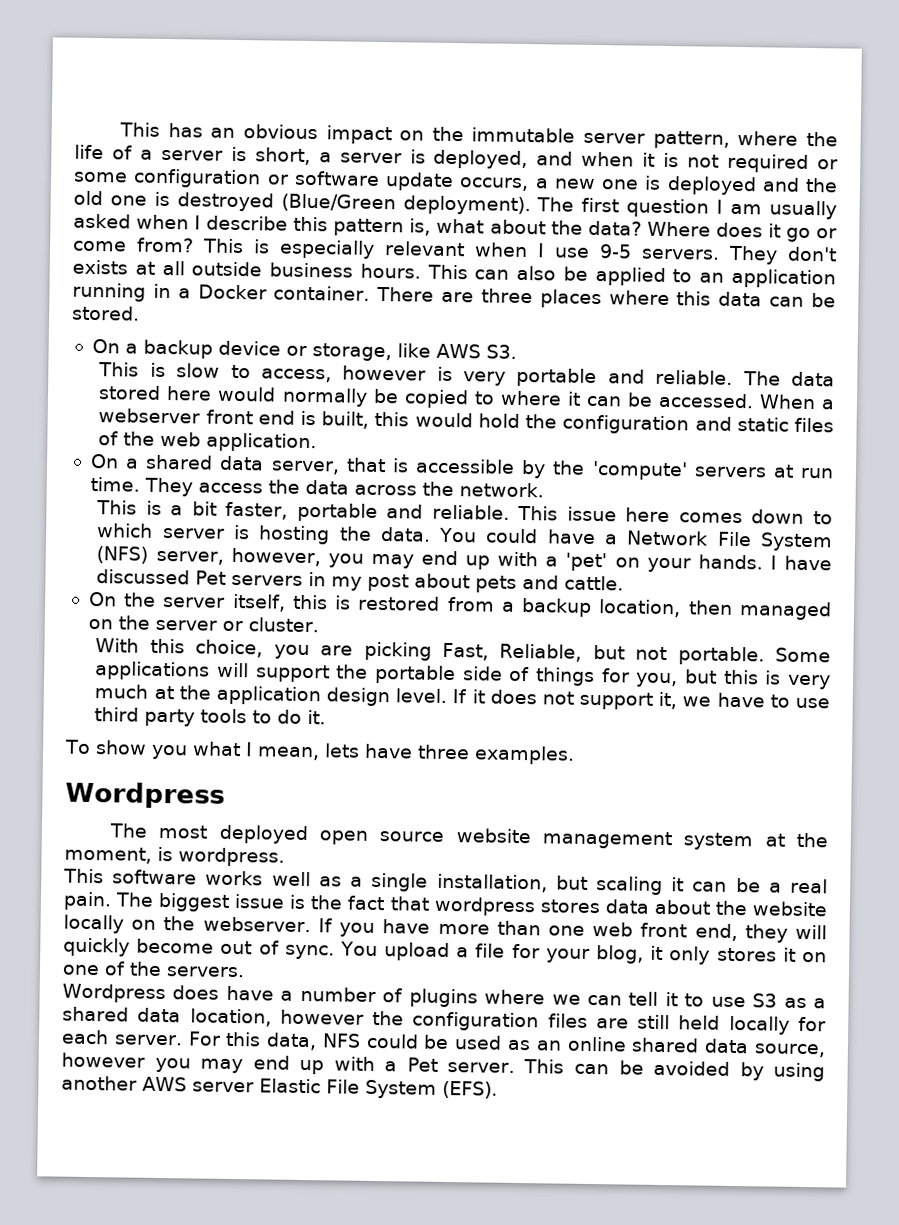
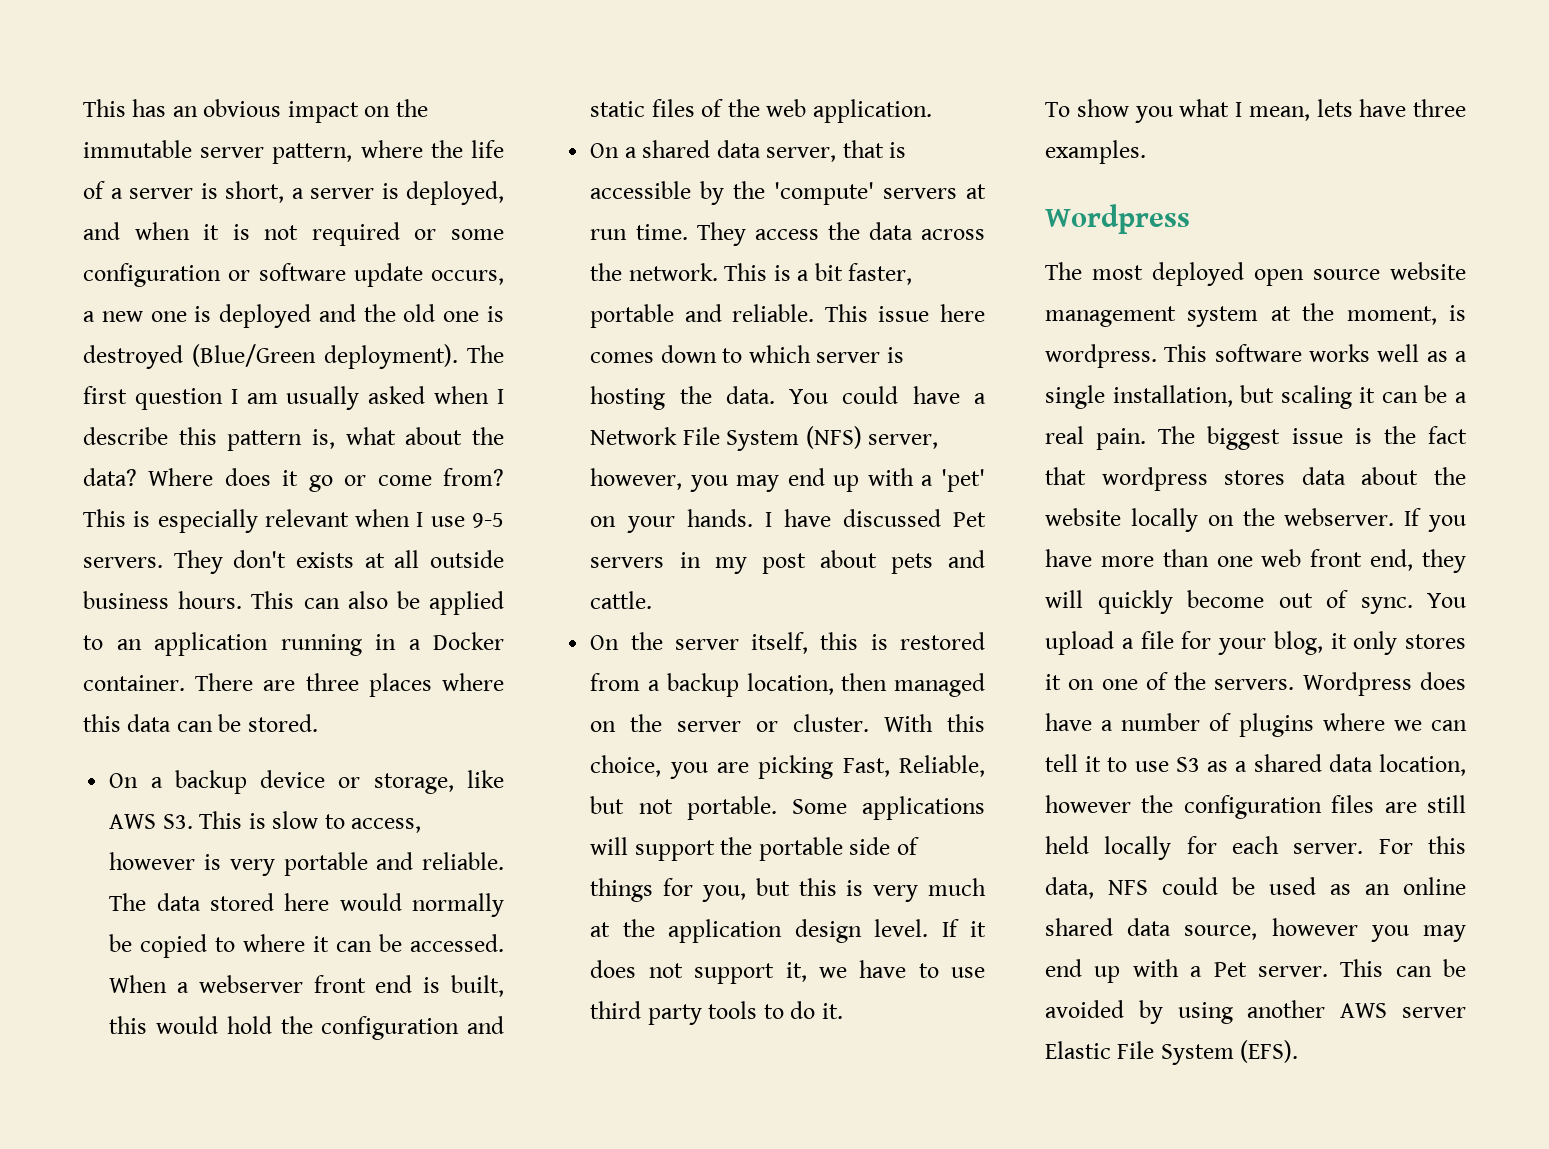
(517, 351) // -> (193, 821) none
(544, 490) // -> (718, 272) none
(319, 625) // -> (870, 723) none
(285, 857) // -> (1157, 356) none
(245, 972) // -> (1295, 684) none

